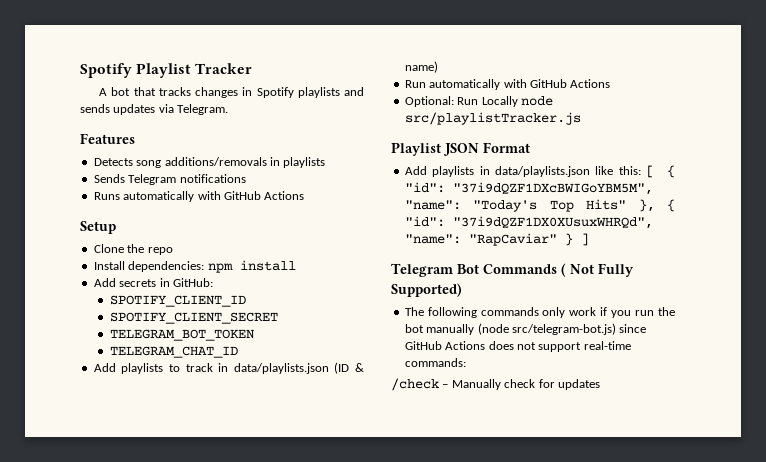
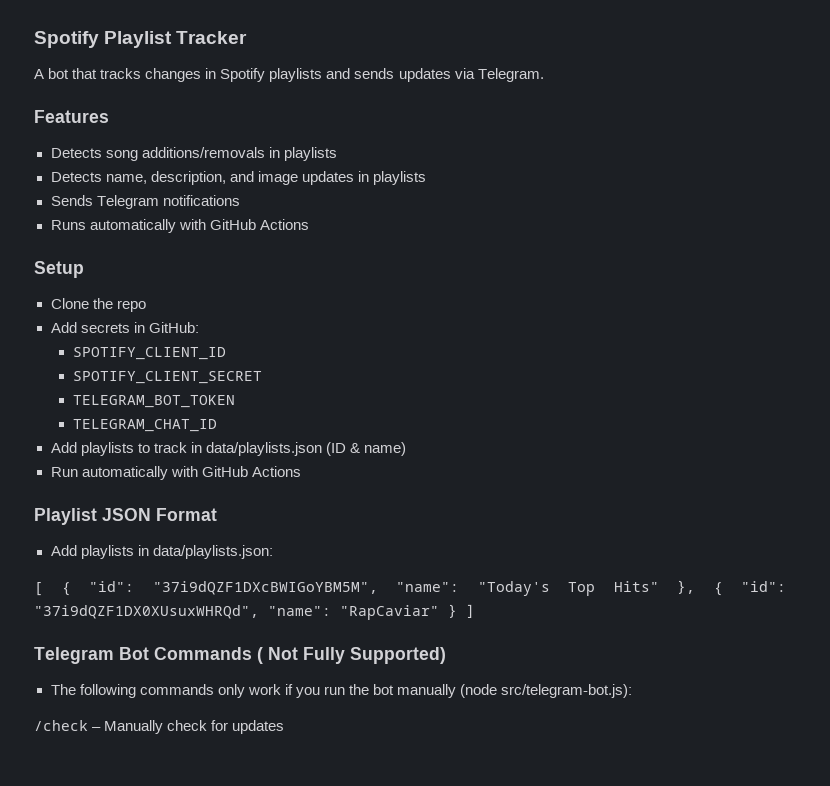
(326, 162) none -> [50,171,426,185] // Detects name, description, and image updates in playlists
[93,260,296,273] // Install dependencies: npm install -> (146, 306) none
[404,96,553,107] [404,112,581,125] // Optional: Run Locally node src/playlistTracker.js -> (301, 471) none
[494,166,641,177] data/playlists.json like this: -> [152,545,273,559] data/playlists.json: //
[511,323,647,335] [404,341,631,352] [404,358,466,367] src/telegram-bot.js) since GitHub Actions does not support real-time commands: -> [501,684,633,698] src/telegram-bot.js):

